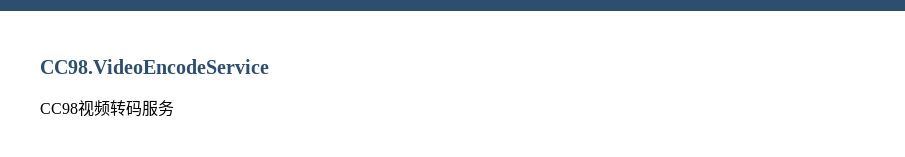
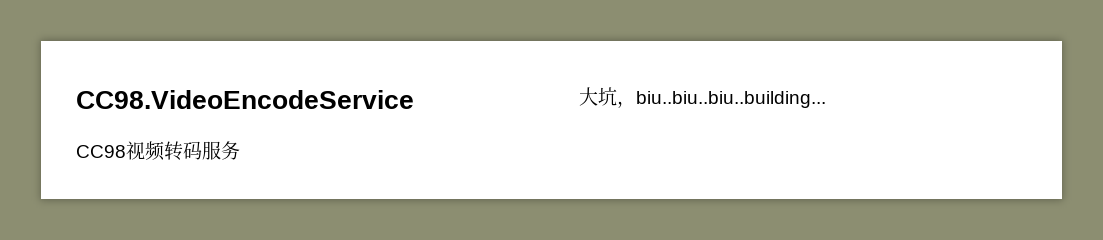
(174, 108) none -> [579,87,826,108] // 大坑，biu..biu..biu..building...

